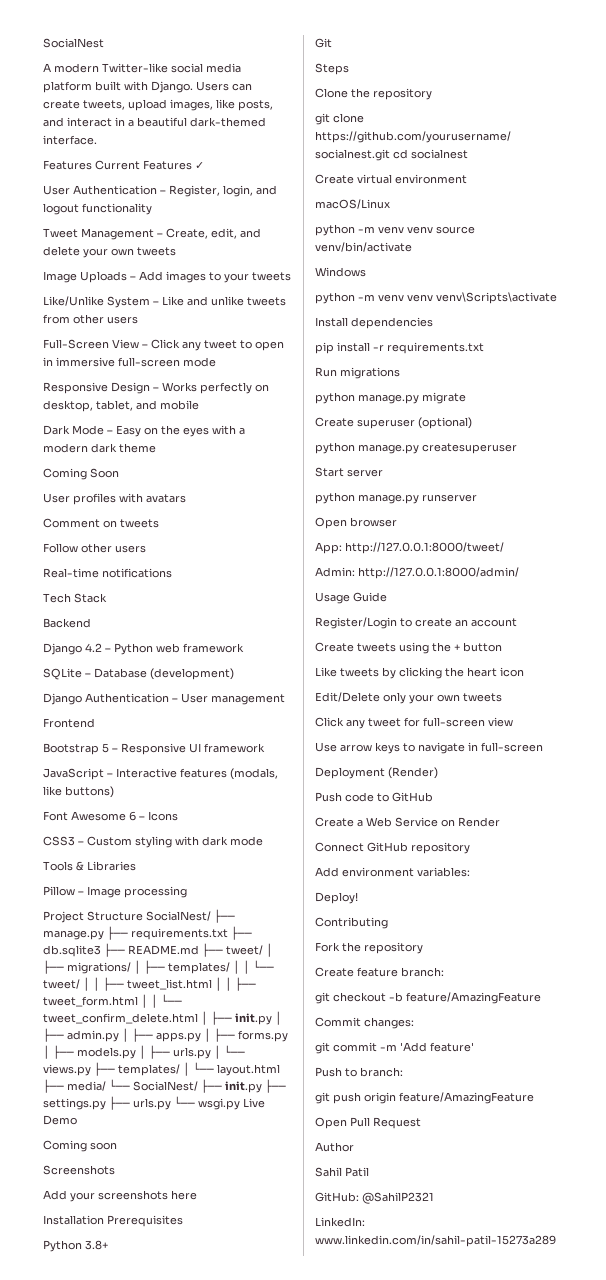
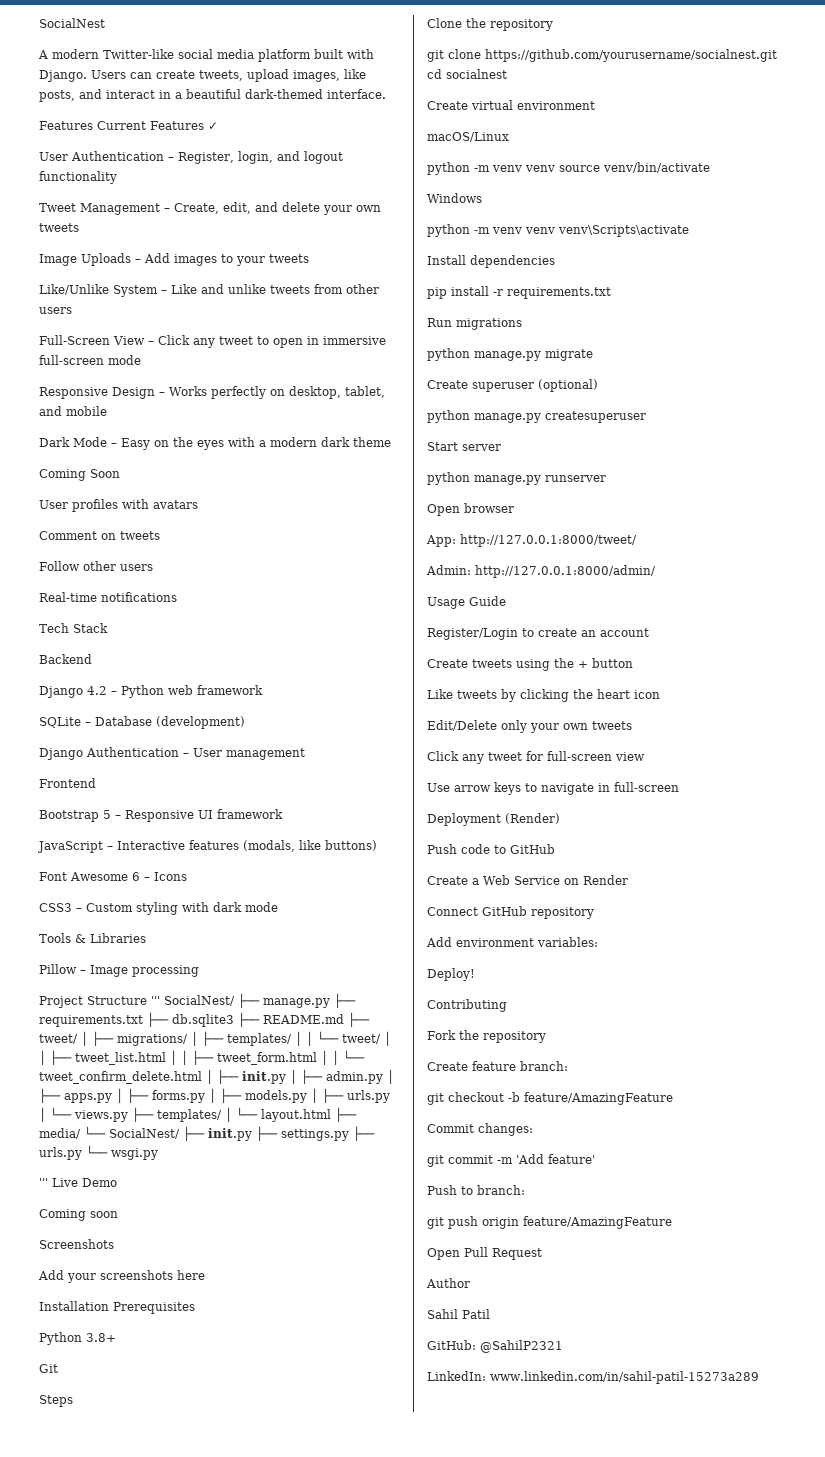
(143, 916) none -> [151,996,160,1005] '''
(240, 1104) none -> [39,1178,48,1187] // '''

